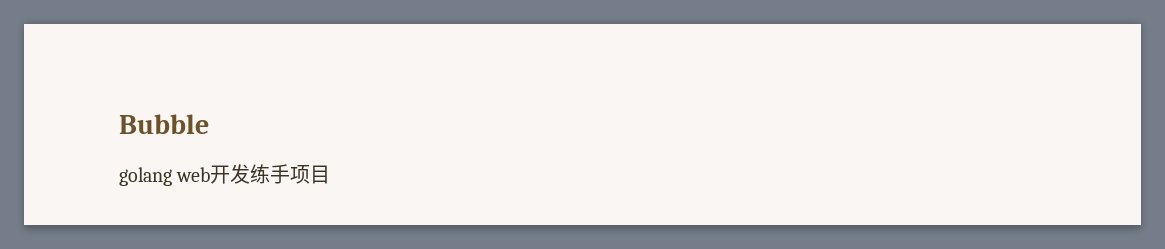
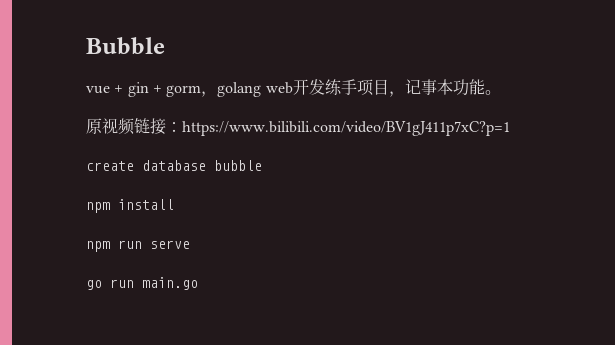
(209, 124) none -> [86,82,218,97] vue + gin + gorm，
(331, 174) none -> [388,79,501,97] [86,118,510,136] [86,160,262,171] [86,199,174,213] [86,240,190,252] [86,277,198,290] ，记事本功能。 // 原视频链接：https://www.bilibili.com/video/BV1gJ411p7xC?p=1 // create database bubble // npm install // npm run serve // go run main.go

